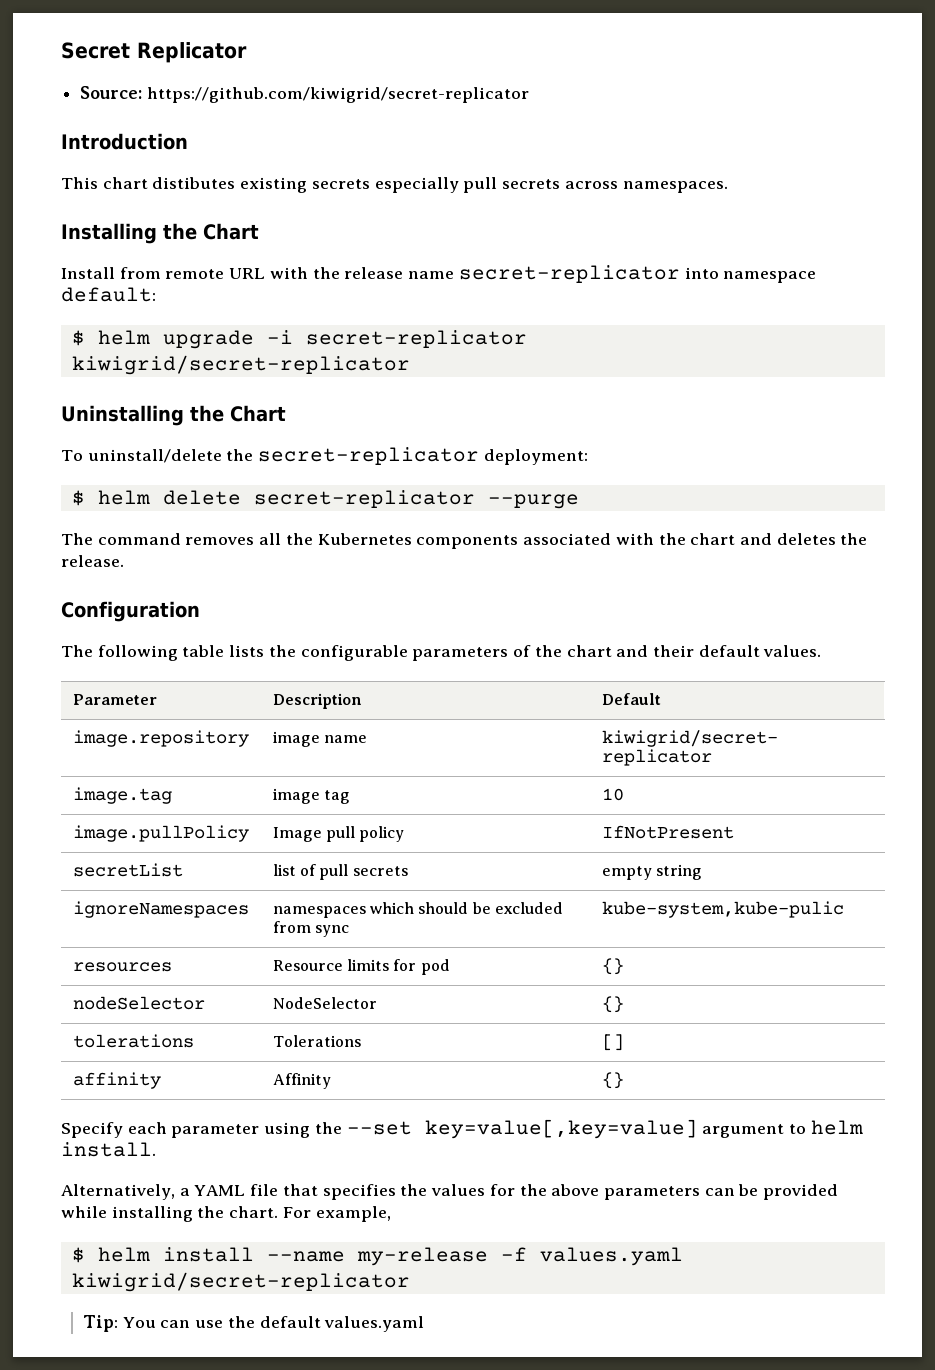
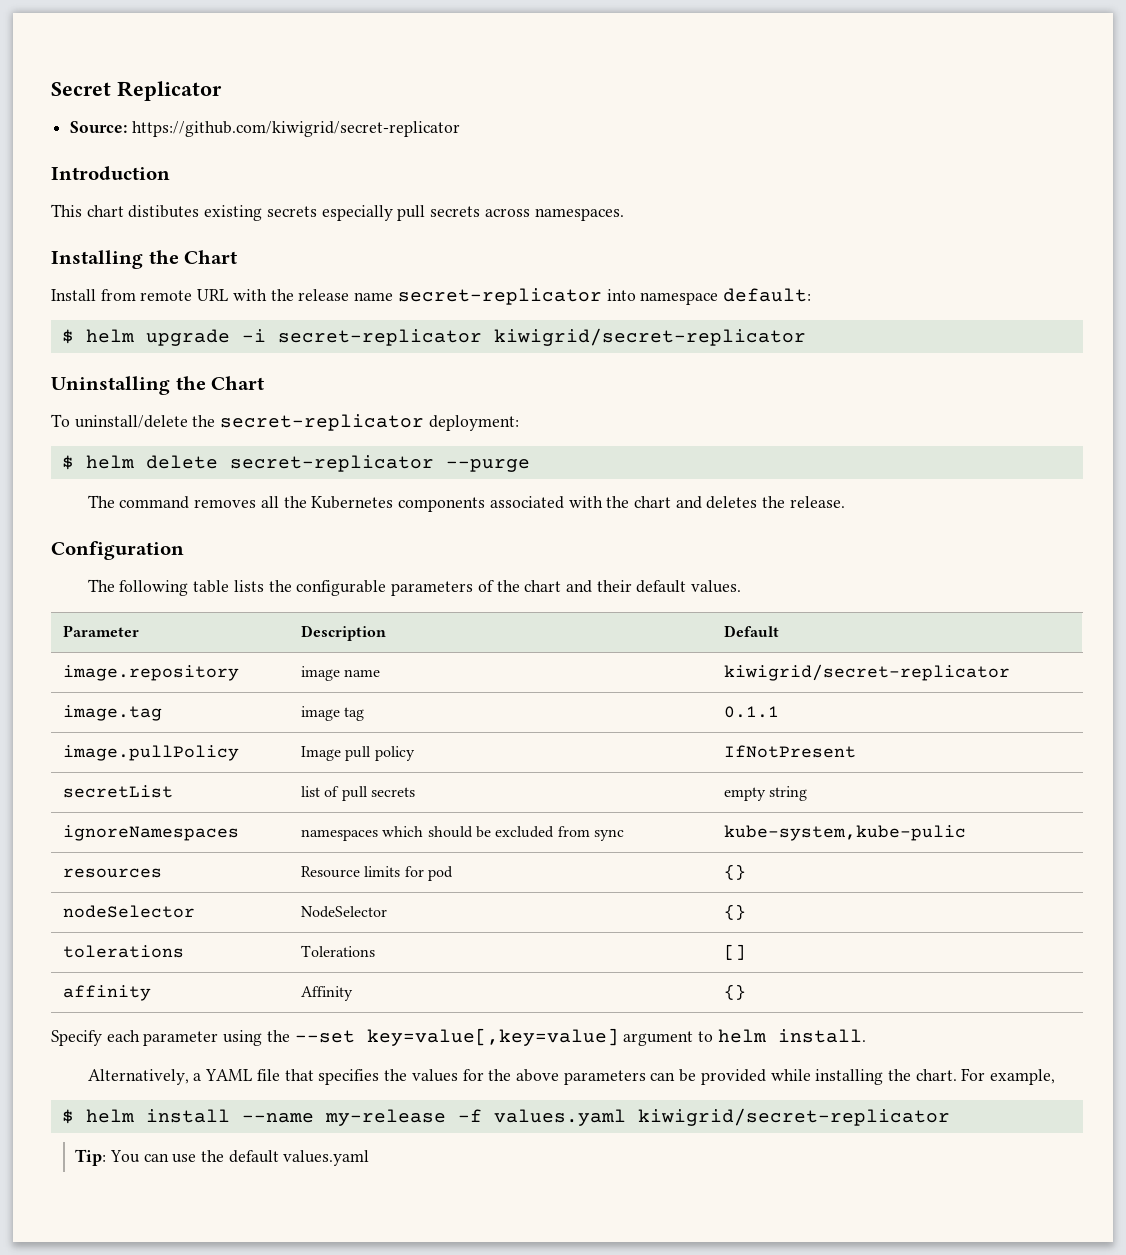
[601,788,624,801] 10 -> [724,706,780,718] 0.1.1

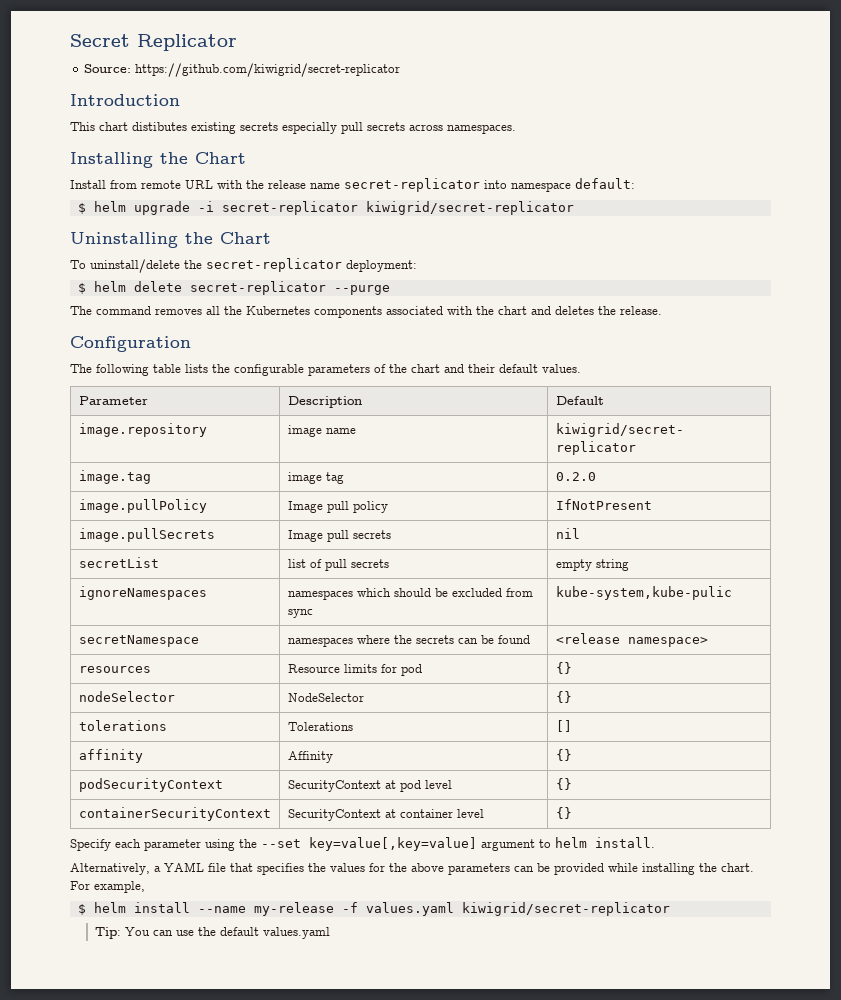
[724,706,780,718] 0.1.1 -> [555,472,596,481] 0.2.0
(857, 751) none -> [78,528,215,542] [287,530,391,542] [555,528,580,539] // image.pullSecrets | Image pull secrets | nil
(967, 833) none -> [78,635,199,647] [287,635,530,647] [555,633,708,647] // secretNamespace | namespaces where the secrets can be found | <release namespace>
(747, 992) none -> [78,778,223,792] [287,780,452,792] [555,778,572,790] [78,807,271,821] [287,809,484,821] [555,807,572,819] // podSecurityContext | SecurityContext at pod level | {} // containerSecurityContext | SecurityContext at container level | {}

